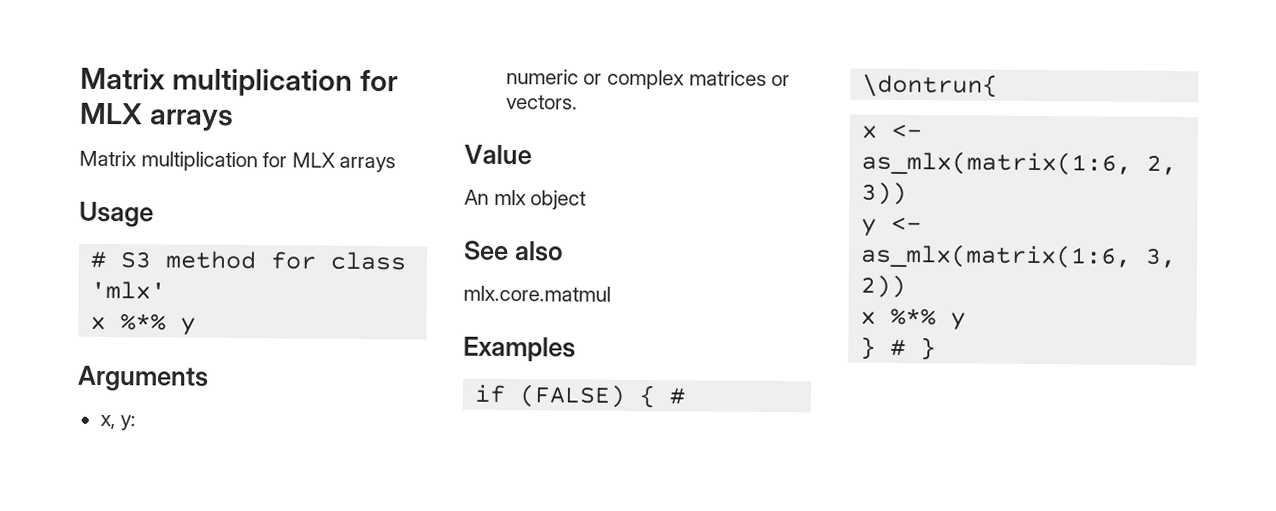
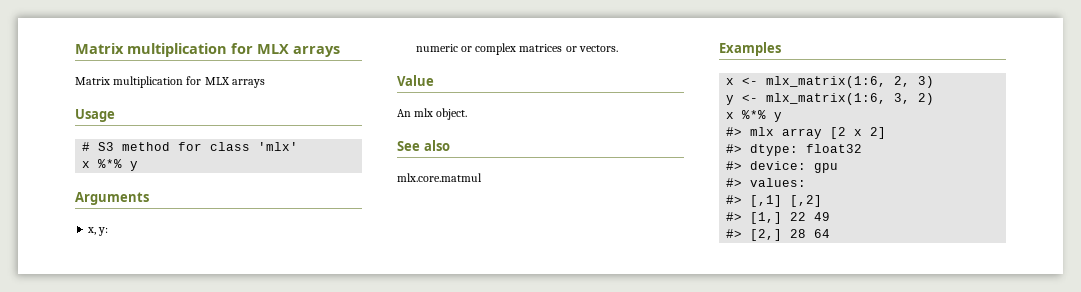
[530,190,587,210] object -> [436,108,468,120] object.
[474,384,687,409] [862,73,999,98] // if (FALSE) { # \dontrun{ -> (781, 49) none
[861,150,1178,176] [861,181,908,206] as_mlx(matrix(1:6, 2, 3)) -> [766,76,935,88] mlx_matrix(1:6, 2, 3)
[860,243,1178,269] [860,274,907,299] [860,307,967,331] [860,336,937,361] as_mlx(matrix(1:6, 3, 2)) // x %*% y // } # } -> [766,93,935,105] [726,110,783,122] [726,127,887,139] [726,144,863,156] [726,161,839,173] [726,178,807,187] [726,195,823,207] [726,212,831,224] [726,229,831,241] mlx_matrix(1:6, 3, 2) // x %*% y // #> mlx array [2 x 2] // #> dtype: float32 // #> device: gpu // #> values: // #> [,1] [,2] // #> [1,] 22 49 // #> [2,] 28 64

